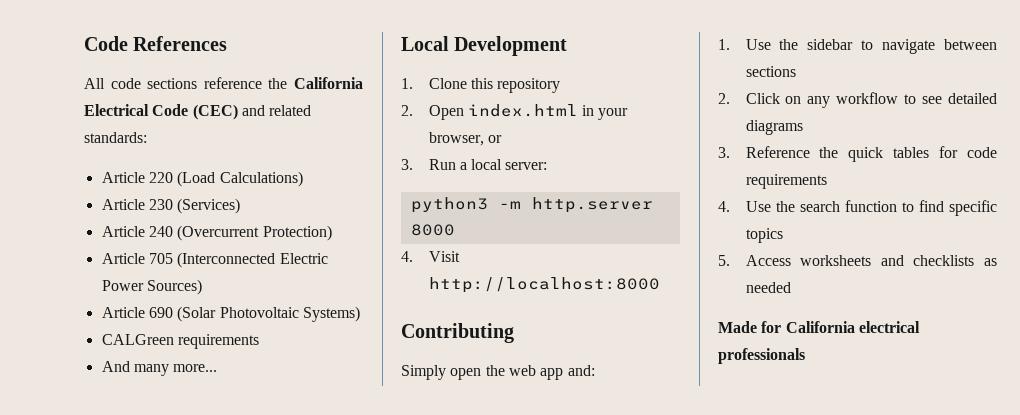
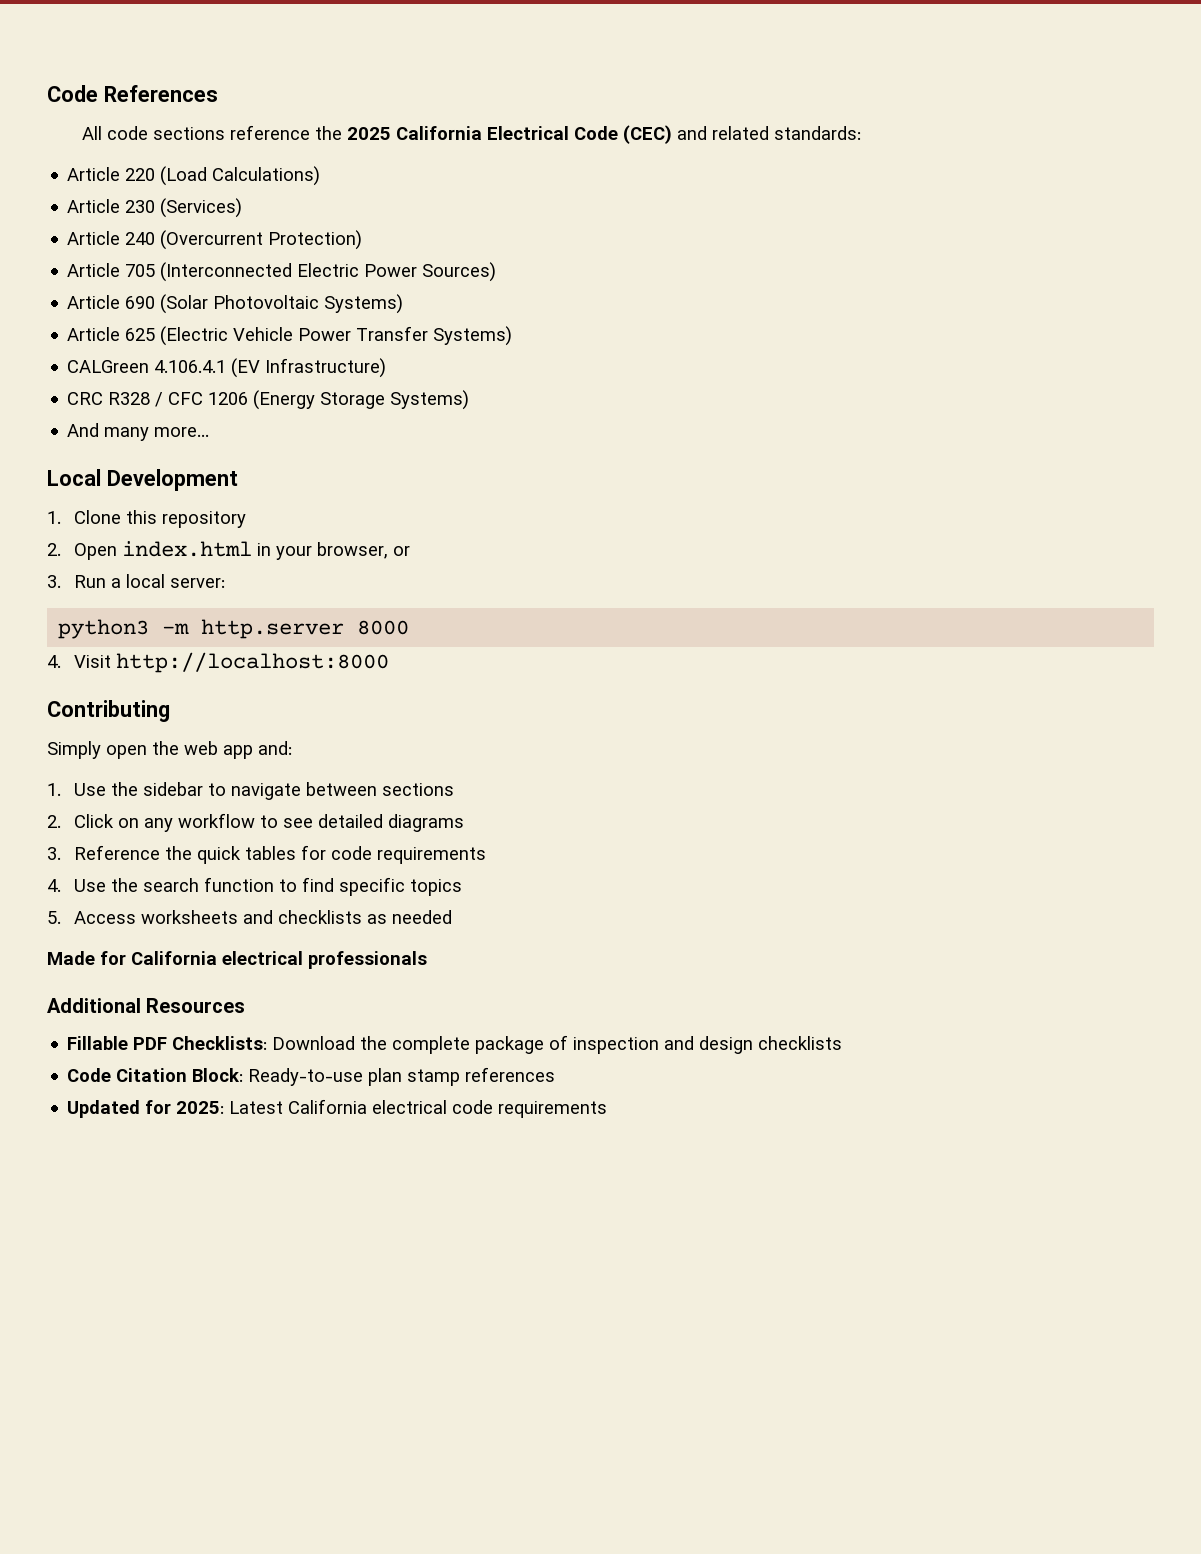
(288, 83) none -> [347,127,392,140] 2025
[101,334,259,349] CALGreen requirements -> [67,326,513,346] [67,358,387,378] [67,390,470,410] Article 625 (Electric Vehicle Power Transfer Systems) // CALGreen 4.106.4.1 (EV Infrastructure) // CRC R328 / CFC 1206 (Energy Storage Systems)
(805, 356) none -> [47,998,246,1013] [67,1035,843,1054] [67,1067,556,1086] [67,1099,608,1118] // Additional Resources // Fillable PDF Checklists: Download the complete package of inspection and design checklists // Code Citation Block: Ready-to-use plan stamp references // Updated for 2025: Latest California electrical code requirements

